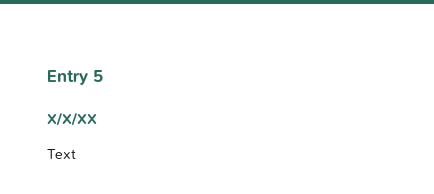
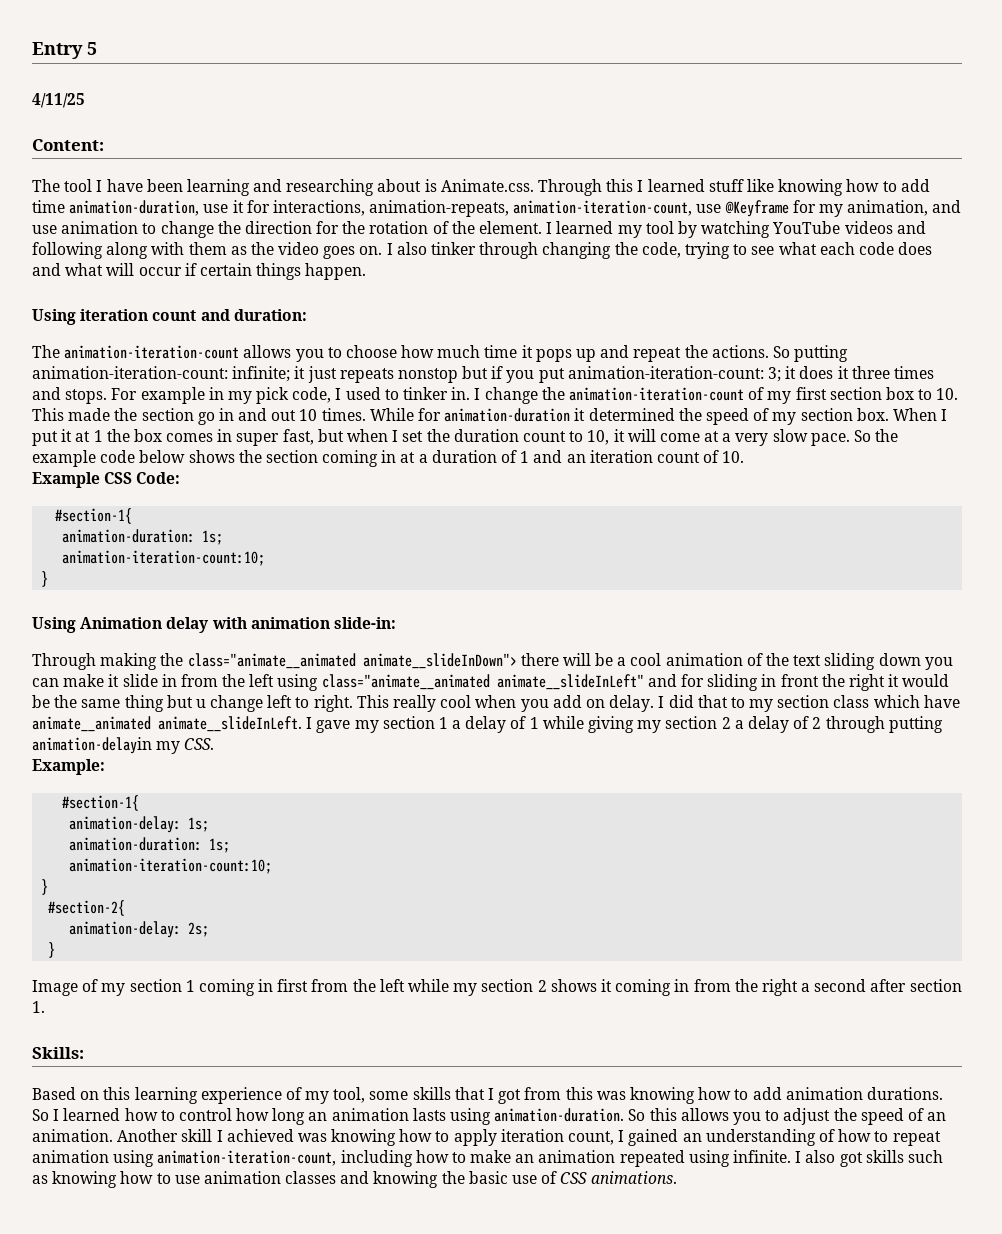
[47,112,97,126] [47,149,76,159] X/X/XX // Text -> [32,93,85,108] [32,139,104,151] [32,179,930,196] [32,200,962,217] [32,221,926,238] [32,242,933,259] [32,263,367,280] [32,309,307,325] [32,345,849,362] [32,366,934,383] [32,387,959,404] [32,408,948,425] [32,429,899,446] [32,450,745,467] [32,472,181,488] [55,508,133,524] [62,529,224,545] [62,550,266,566] [41,571,49,587] [32,617,396,633] [32,653,953,670] [32,674,950,691] [32,695,960,712] [32,716,943,733] [32,737,215,754] [32,759,105,775] [62,795,140,811] [69,816,210,833] [69,837,231,853] [69,858,273,874] [41,879,49,895] [48,900,126,916] [69,921,210,938] [48,942,56,958] [32,979,962,996] [32,1001,45,1013] [32,1047,84,1059] [32,1087,943,1104] [32,1108,947,1125] [32,1129,941,1146] [32,1150,943,1167] [32,1171,677,1188] 4/11/25 // Content: // The tool I have been learning and researching about is Animate.css. Through this I learned stuff like knowing how to add time animation-duration, use it for interactions, animation-repeats, animation-iteration-count, use @Keyframe for my animation, and use animation to change the direction for the rotation of the element. I learned my tool by watching YouTube videos and following along with them as the video goes on. I also tinker through changing the code, trying to see what each code does and what will occur if certain things happen. // Using iteration count and duration: // The animation-iteration-count allows you to choose how much time it pops up and repeat the actions. So putting animation-iteration-count: infinite; it just repeats nonstop but if you put animation-iteration-count: 3; it does it three times and stops. For example in my pick code, I used to tinker in. I change the animation-iteration-count of my first section box to 10. This made the section go in and out 10 times. While for animation-duration it determined the speed of my section box. When I put it at 1 the box comes in super fast, but when I set the duration count to 10, it will come at a very slow pace. So the example code below shows the section coming in at a duration of 1 and an iteration count of 10. // Example CSS Code: // #section-1{ // animation-duration: 1s; // animation-iteration-count:10; // } // Using Animation delay with animation slide-in: // Through making the class="animate__animated animate__slideInDown"> there will be a cool animation of the text sliding down you can make it slide in from the left using class="animate__animated animate__slideInLeft" and for sliding in front the right it would be the same thing but u change left to right. This really cool when you add on delay. I did that to my section class which have animate__animated animate__slideInLeft. I gave my section 1 a delay of 1 while giving my section 2 a delay of 2 through putting animation-delayin my CSS. // Example: // #section-1{ // animation-delay: 1s; // animation-duration: 1s; // animation-iteration-count:10; // } // #section-2{ // animation-delay: 2s; // } // Image of my section 1 coming in first from the left while my section 2 shows it coming in from the right a second after section 1. // Skills: // Based on this learning experience of my tool, some skills that I got from this was knowing how to add animation durations. So I learned how to control how long an animation lasts using animation-duration. So this allows you to adjust the speed of an animation. Another skill I achieved was knowing how to apply iteration count, I gained an understanding of how to repeat animation using animation-iteration-count, including how to make an animation repeated using infinite. I also got skills such as knowing how to use animation classes and knowing the basic use of CSS animations.

